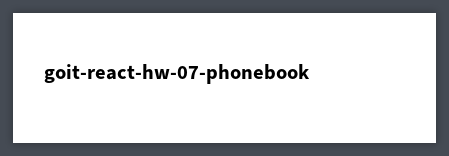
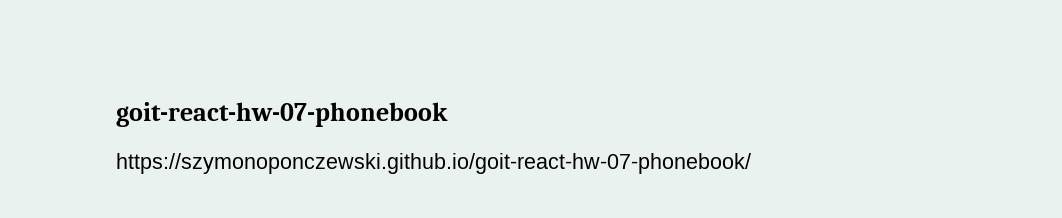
(310, 74) none -> [116,153,751,174] // https://szymonoponczewski.github.io/goit-react-hw-07-phonebook/

